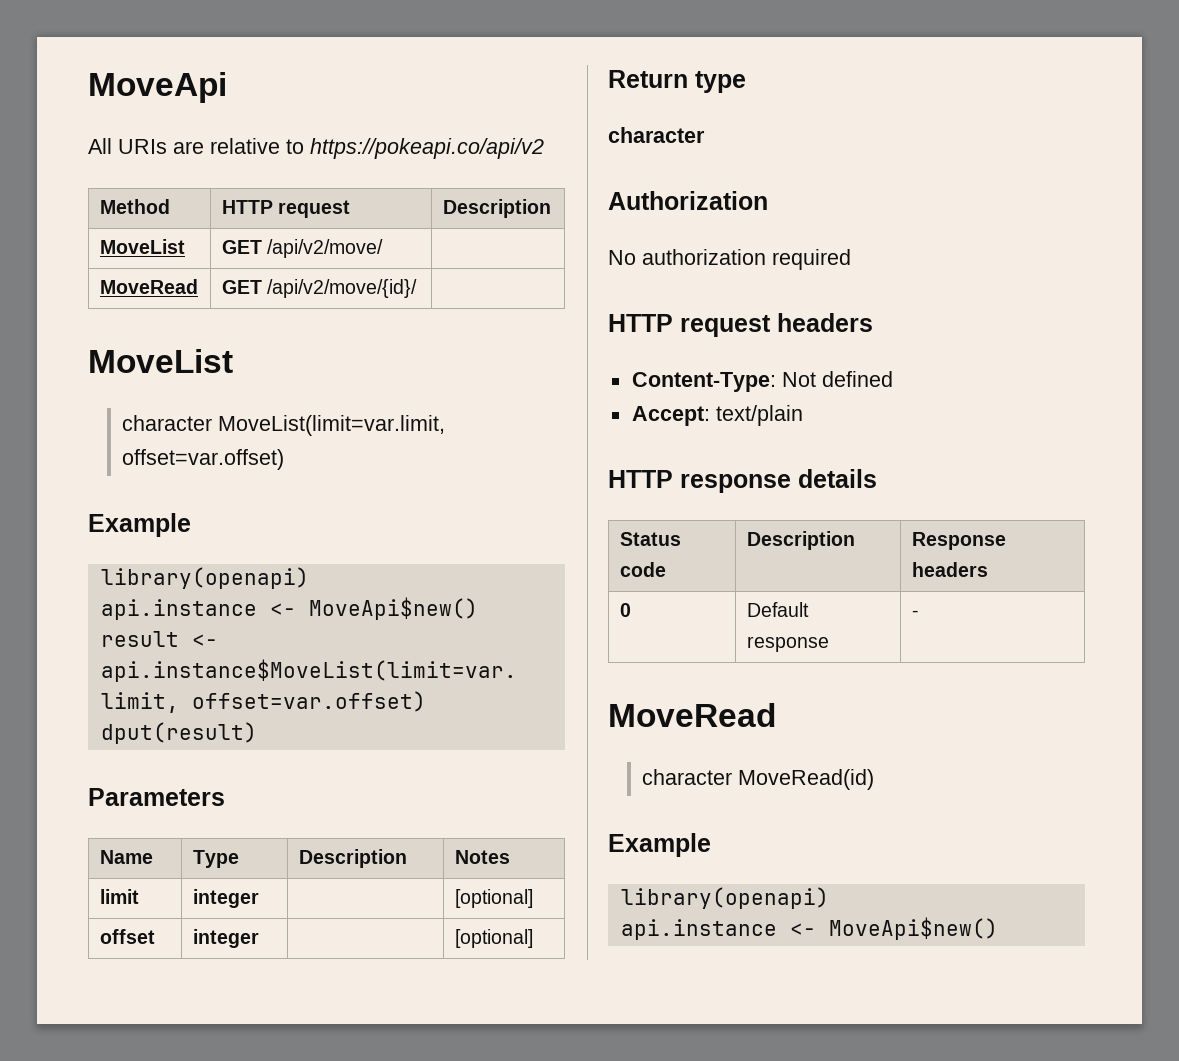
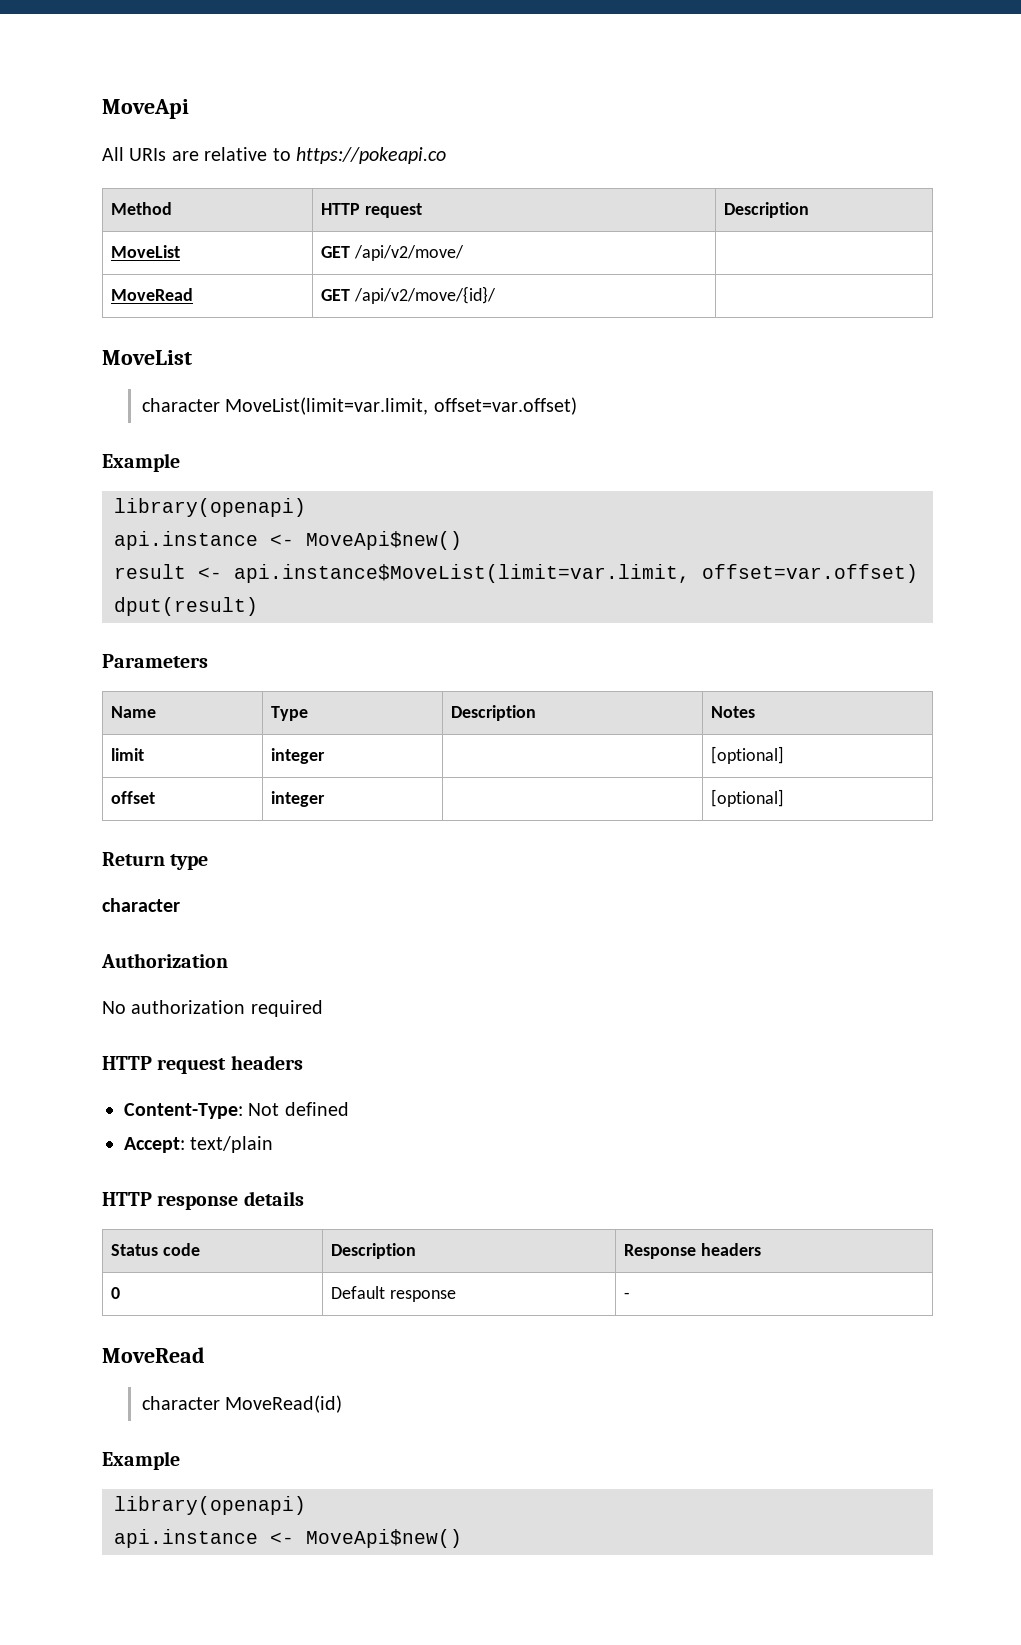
[310,138,544,159] https://pokeapi.co/api/v2 -> [296,147,446,164] https://pokeapi.co

